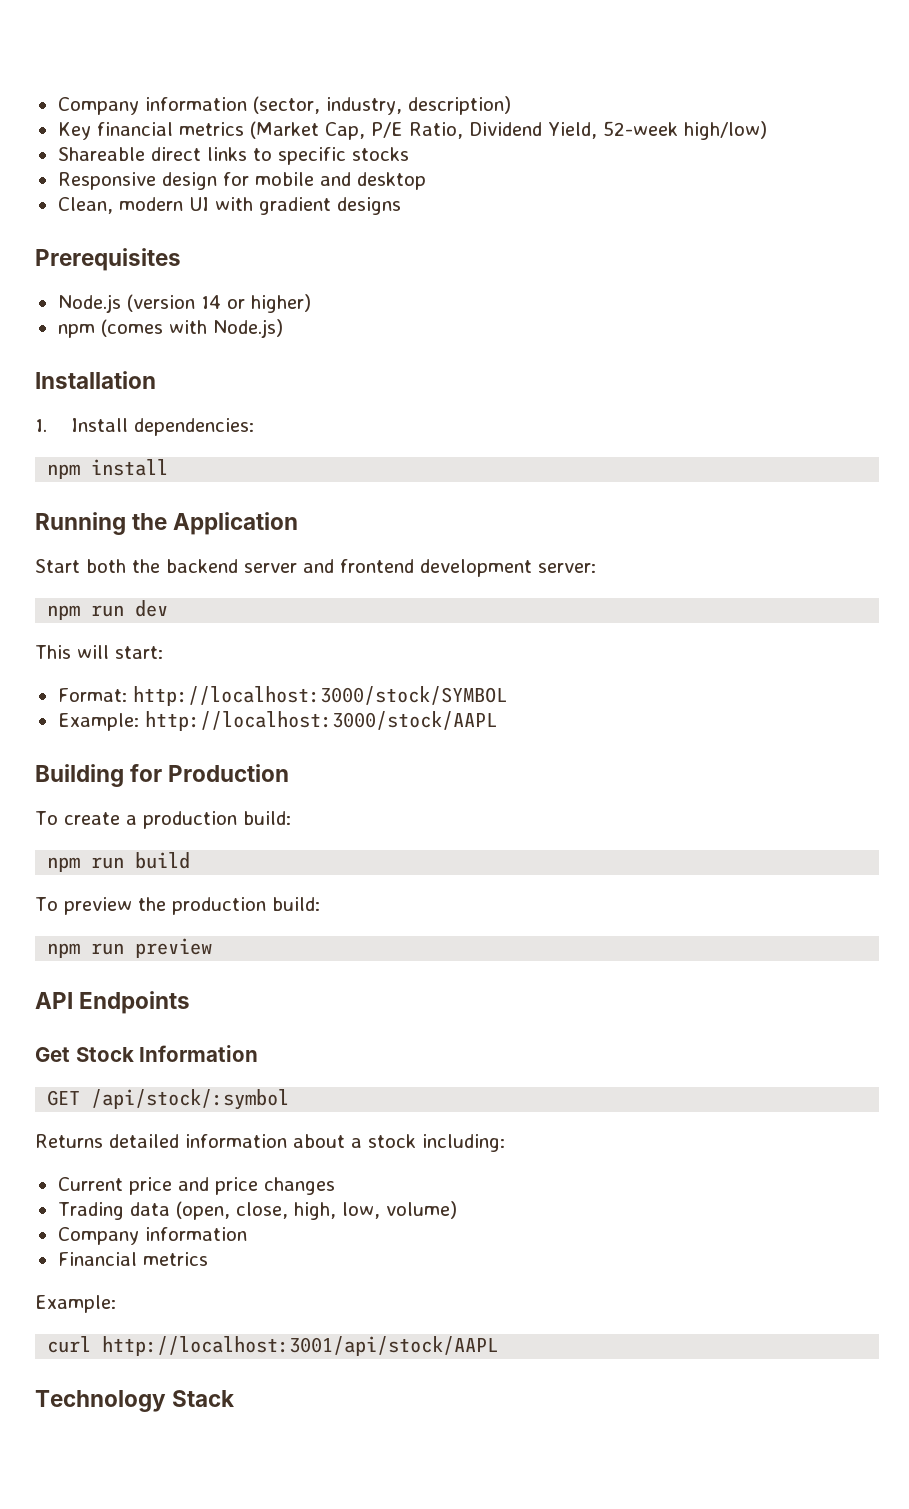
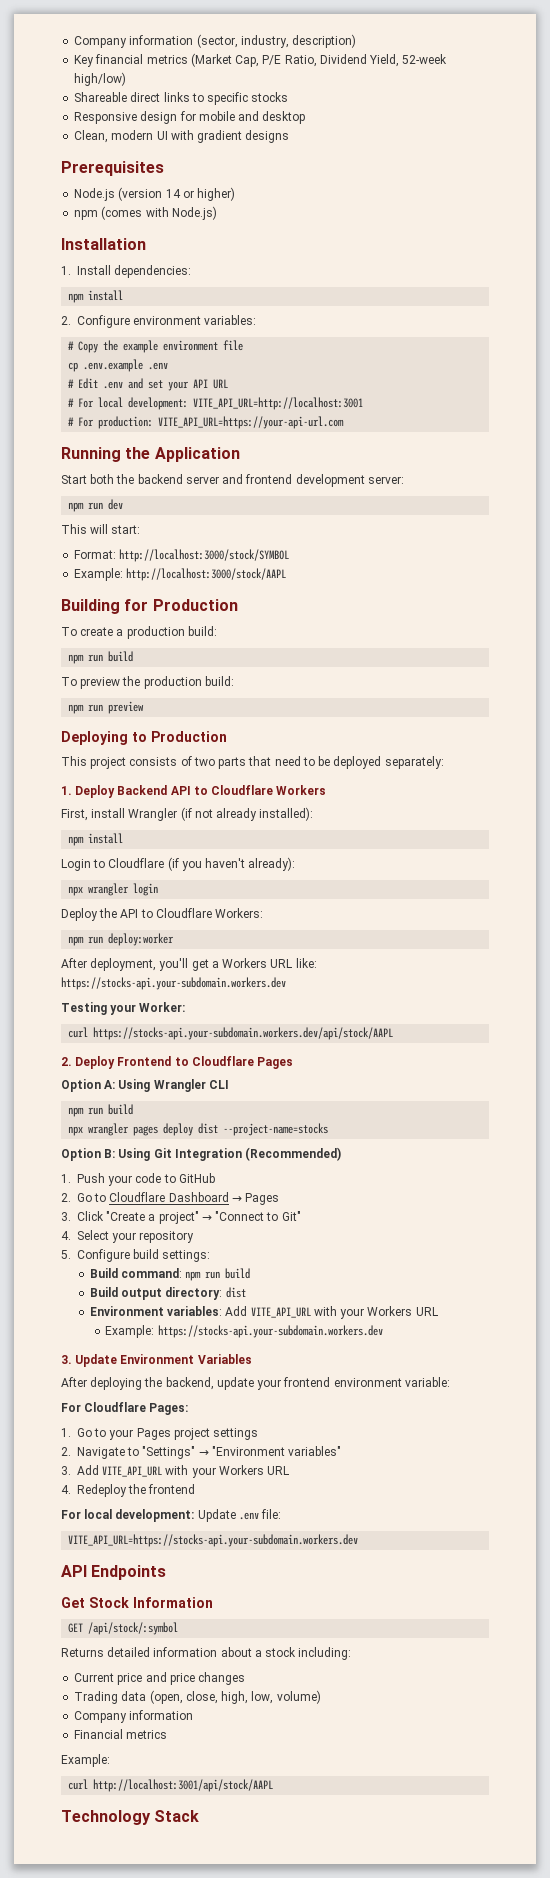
(169, 467) none -> [61,315,257,328] [68,340,244,353] [68,359,169,372] [68,378,229,391] [68,397,364,410] [68,416,345,429] // 2. Configure environment variables: // # Copy the example environment file // cp .env.example .env // # Edit .env and set your API URL // # For local development: VITE_API_URL=http://localhost:3001 // # For production: VITE_API_URL=https://your-api-url.com
(213, 948) none -> [61,731,227,745] [61,756,444,769] [61,785,327,798] [61,807,314,821] [68,833,124,846] [61,857,296,871] [68,883,159,896] [61,908,264,921] [68,933,175,946] [61,958,317,971] [61,977,286,990] [61,1002,186,1015] [68,1027,394,1040] [61,1056,294,1069] [61,1079,229,1092] [68,1104,134,1117] [68,1123,329,1136] [61,1147,342,1161] [61,1173,215,1186] [61,1192,280,1205] [61,1211,301,1224] [61,1230,195,1243] [61,1249,211,1262] [89,1268,251,1281] [89,1287,246,1300] [89,1306,438,1319] [105,1325,383,1338] [61,1354,252,1367] [61,1377,450,1390] [61,1402,189,1415] [61,1428,259,1440] [61,1446,342,1459] [61,1465,290,1478] [61,1484,196,1497] [61,1509,282,1522] [68,1534,359,1547] // Deploying to Production // This project consists of two parts that need to be deployed separately: // 1. Deploy Backend API to Cloudflare Workers // First, install Wrangler (if not already installed): // npm install // Login to Cloudflare (if you haven't already): // npx wrangler login // Deploy the API to Cloudflare Workers: // npm run deploy:worker // After deployment, you'll get a Workers URL like: https://stocks-api.your-subdomain.workers.dev // Testing your Worker: // curl https://stocks-api.your-subdomain.workers.dev/api/stock/AAPL // 2. Deploy Frontend to Cloudflare Pages // Option A: Using Wrangler CLI // npm run build // npx wrangler pages deploy dist --project-name=stocks // Option B: Using Git Integration (Recommended) // 1. Push your code to GitHub // 2. Go to Cloudflare Dashboard → Pages // 3. Click "Create a project" → "Connect to Git" // 4. Select your repository // 5. Configure build settings: // Build command: npm run build // Build output directory: dist // Environment variables: Add VITE_API_URL with your Workers URL // Example: https://stocks-api.your-subdomain.workers.dev // 3. Update Environment Variables // After deploying the backend, update your frontend environment variable: // For Cloudflare Pages: // 1. Go to your Pages project settings // 2. Navigate to "Settings" → "Environment variables" // 3. Add VITE_API_URL with your Workers URL // 4. Redeploy the frontend // For local development: Update .env file: // VITE_API_URL=https://stocks-api.your-subdomain.workers.dev

